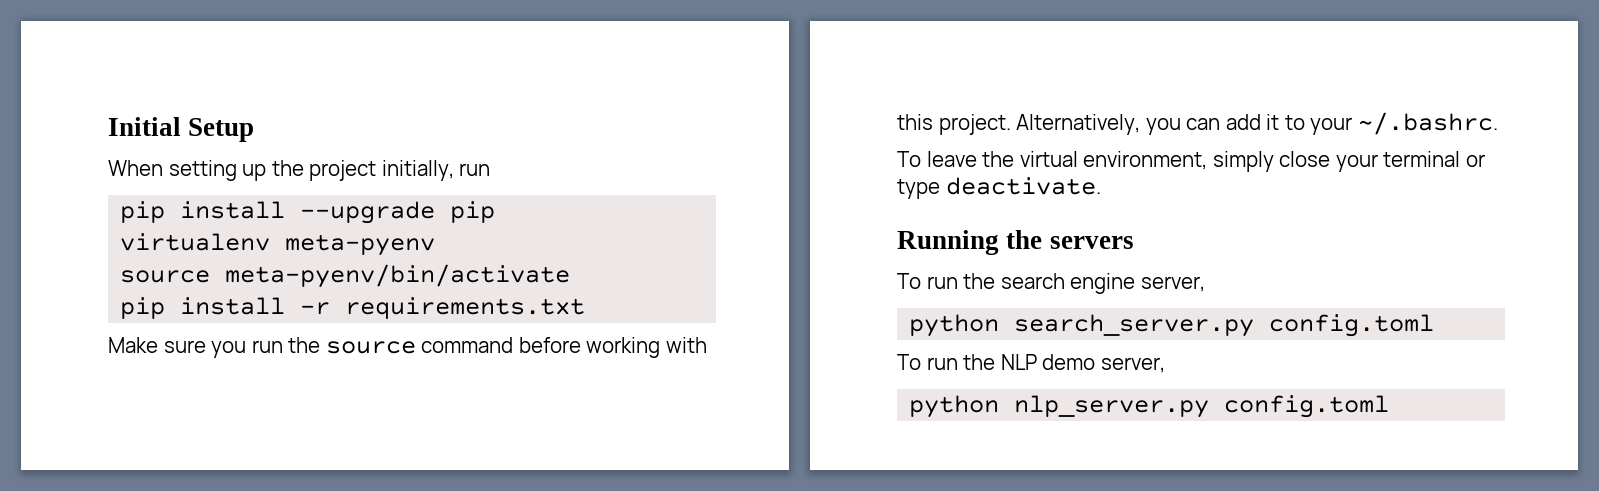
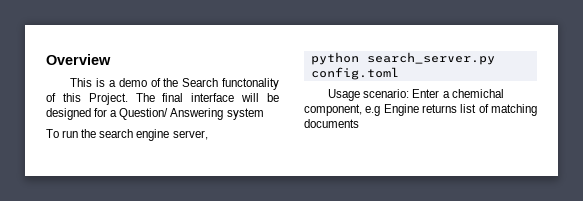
[108,117,255,142] [108,160,491,181] [120,201,496,224] [120,233,436,256] [120,264,571,288] [120,297,586,319] [108,337,707,358] [897,112,1498,135] [897,151,1485,172] [897,177,1101,199] [897,230,1134,255] Initial Setup // When setting up the project initially, run // pip install --upgrade pip // virtualenv meta-pyenv // source meta-pyenv/bin/activate // pip install -r requirements.txt // Make sure you run the source command before working with this project. Alternatively, you can add it to your ~/.bashrc. // To leave the virtual environment, simply close your terminal or type deactivate. // Running the servers -> [46,54,111,65] [70,78,279,90] [46,93,279,105] [46,108,264,120] Overview // This is a demo of the Search functonality of this Project. The final interface will be designed for a Question/ Answering system
[897,354,1165,373] [909,395,1390,418] To run the NLP demo server, // python nlp_server.py config.toml -> [328,89,504,101] [304,104,537,116] [304,119,359,128] Usage scenario: Enter a chemichal component, e.g Engine returns list of matching documents

